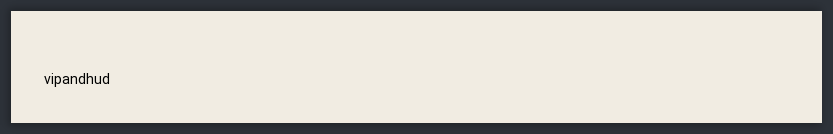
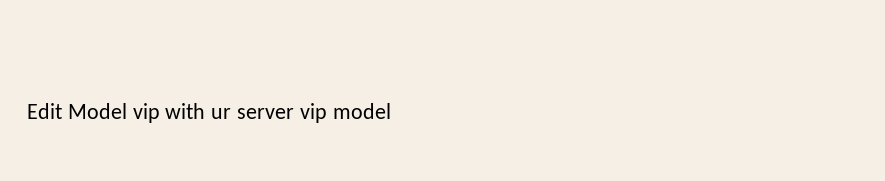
[44,73,110,87] vipandhud -> [27,103,391,123] Edit Model vip with ur server vip model

